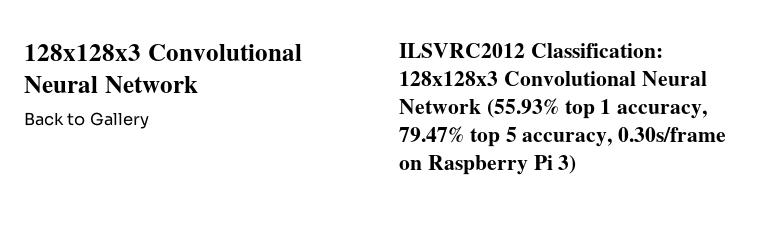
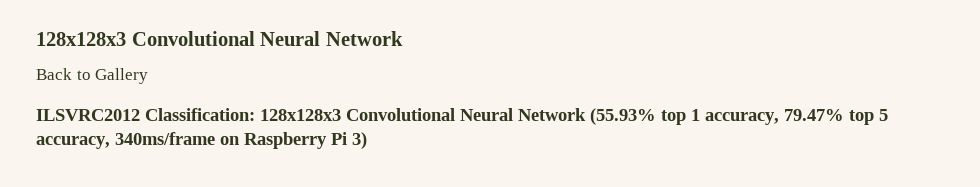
[618,127,727,142] 0.30s/frame -> [115,132,215,145] 340ms/frame

